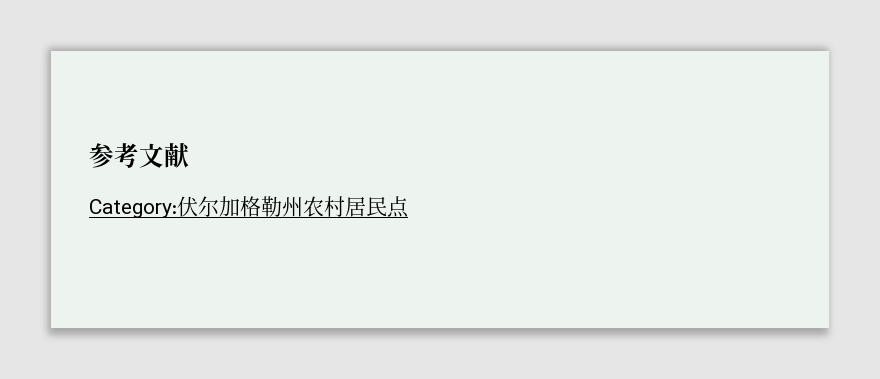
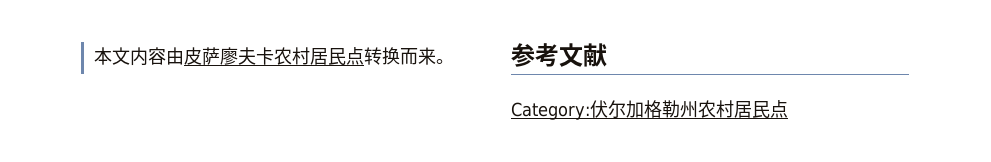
(89, 155) none -> [94,47,455,66] 本文内容由皮萨廖夫卡农村居民点转换而来。 //

